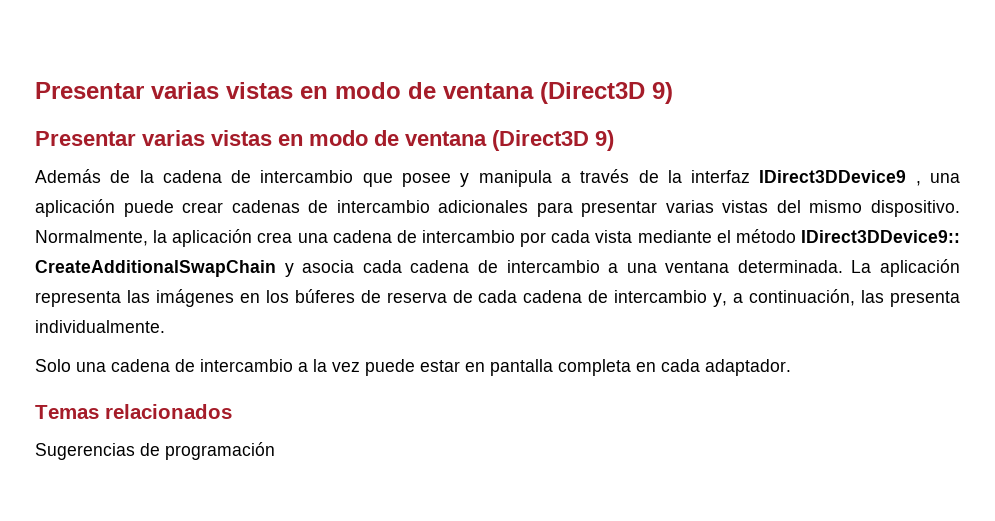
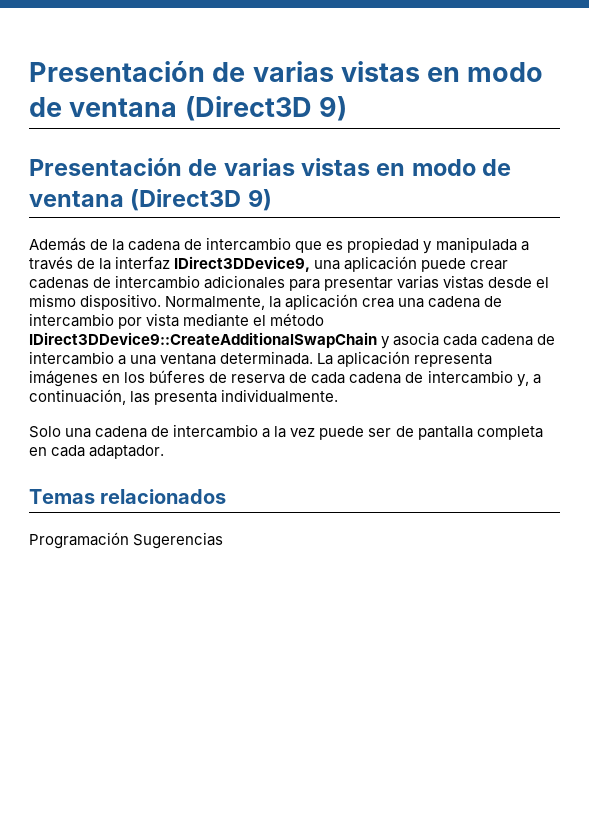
[35,82,673,104] [35,131,136,146] Presentar varias vistas en modo de ventana (Direct3D 9) // Presentar -> [29,61,544,82] [29,96,347,121] [29,158,218,176] Presentación de varias vistas en modo de ventana (Direct3D 9) // Presentación de
[402,170,552,187] posee y manipula -> [326,237,517,254] es propiedad y manipulada
[759,170,921,186] IDirect3DDevice9 , -> [174,256,311,272] IDirect3DDevice9,
[776,200,801,213] del -> [488,277,550,288] desde el
[551,230,591,243] cada -> (143, 323) none
[801,230,960,243] [35,260,276,277] IDirect3DDevice9:: CreateAdditionalSwapChain -> [29,332,377,348] IDirect3DDevice9::CreateAdditionalSwapChain
[126,290,150,303] las -> (493, 360) none
[420,360,485,372] estar en -> [368,426,414,437] ser de
[35,442,275,460] Sugerencias de programación -> [29,532,224,549] Programación Sugerencias

